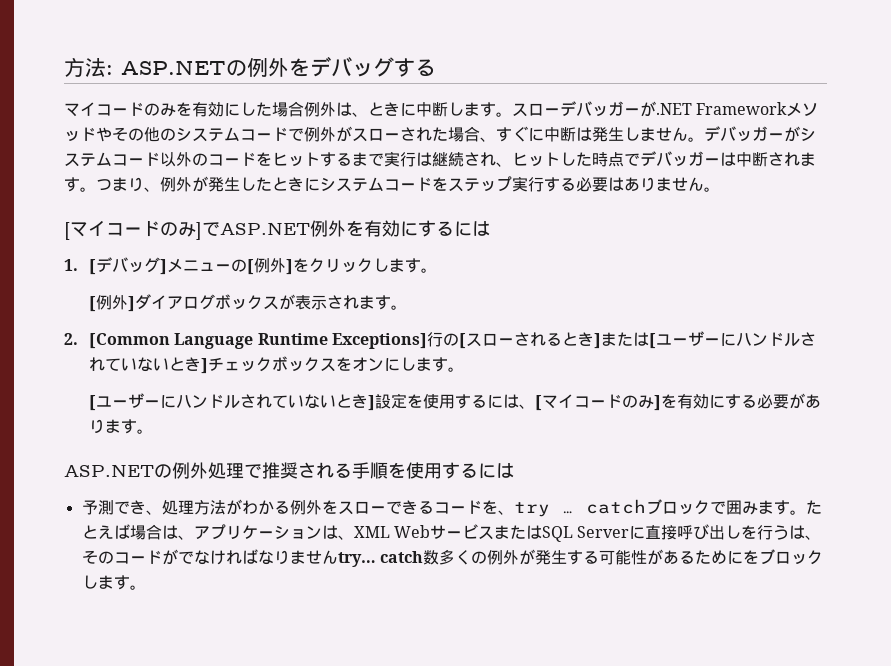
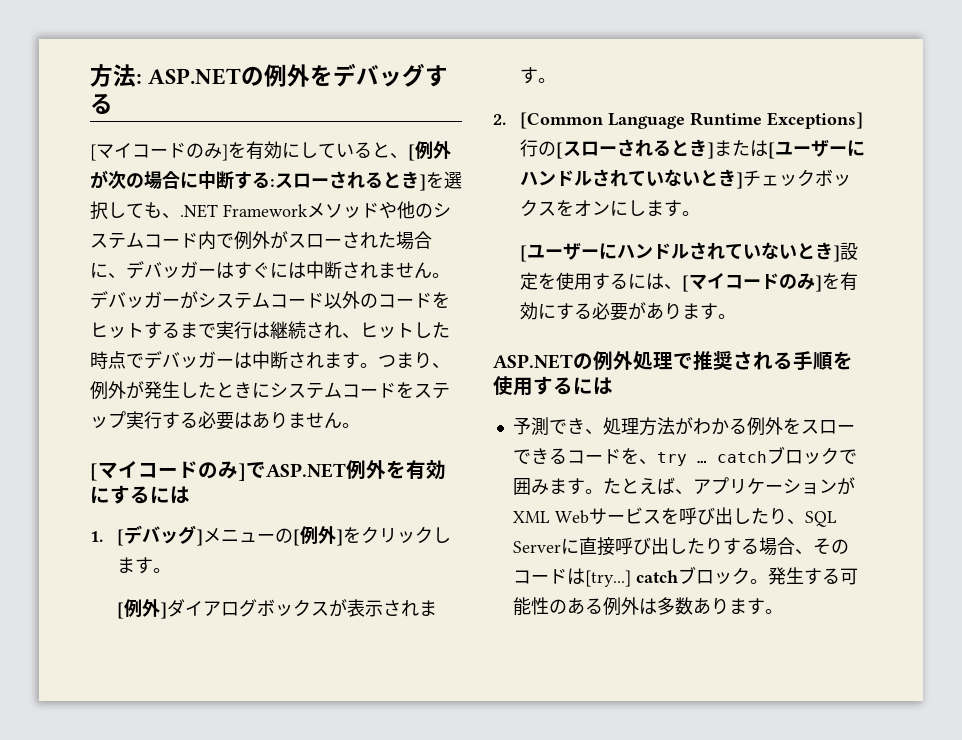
[64,102,176,117] マイコードのみ -> [90,143,228,161] [マイコードのみ]
[256,101,656,117] た場合例外は、ときに中断します。スローデバッガーが -> [318,141,451,161] [90,170,462,191] [90,201,180,220] ていると、[例外が次の場合に中断する:スローされるとき]を選択しても、
[112,127,144,141] その -> (397, 210) none
(288, 134) none -> [198,231,216,250] 内
[480,126,640,142] 、すぐに中断は発生し -> [90,261,378,279] に、デバッガーはすぐには中断され
[129,524,178,540] 場合は -> (675, 486) none
[321,525,354,540] は、 -> [836,477,855,495] が
[493,525,542,539] または -> [660,507,805,525] を呼び出したり、
[741,525,822,540] [81,549,823,567] [81,575,98,589] を行うは、そのコードがでなければなりませんtry… catch数多くの例外が発生する可能性があるためにをブロックし -> [686,537,849,556] [512,566,858,587] [512,597,729,616] たりする場合、そのコードは[try...] catchブロック。発生する可能性のある例外は多数あり

